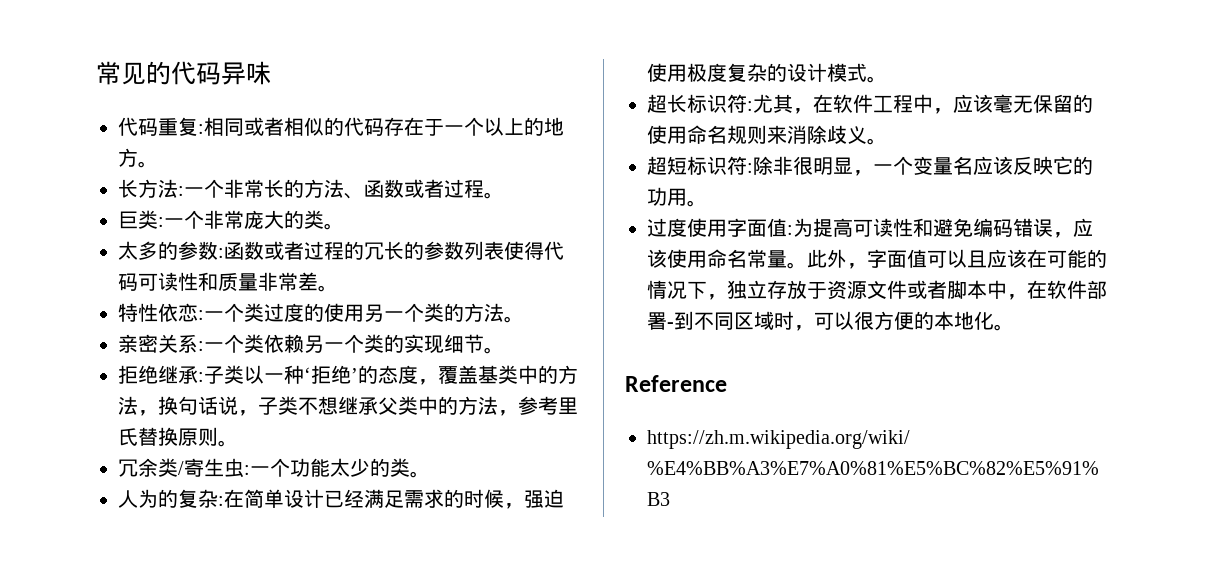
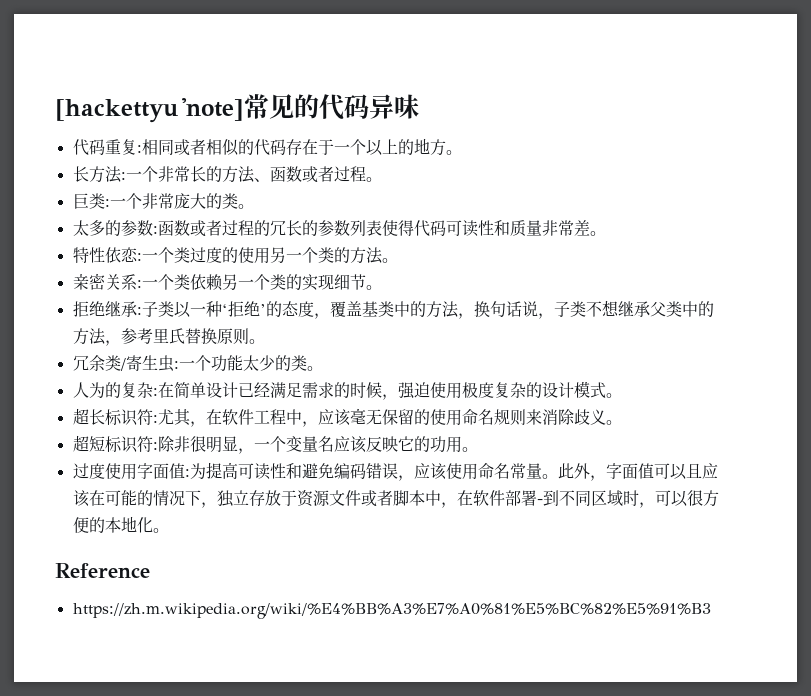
(96, 73) none -> [55,98,244,123] [hackettyu'note]

